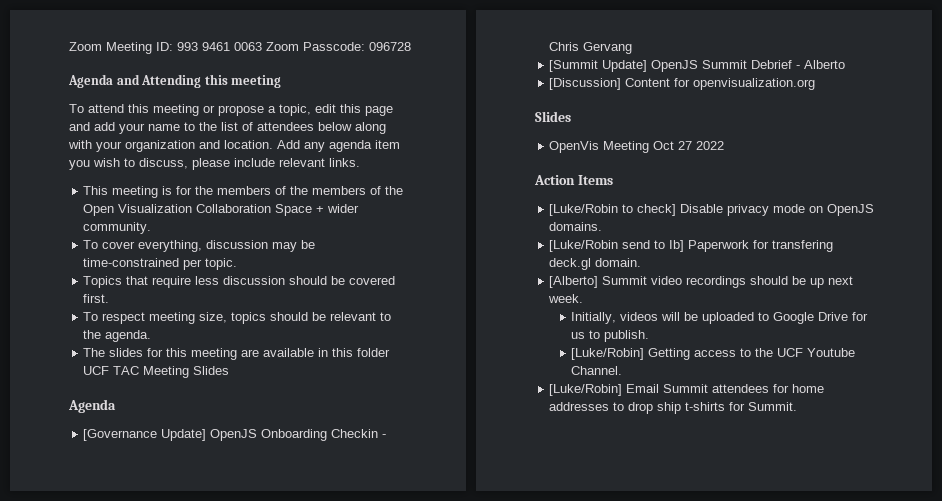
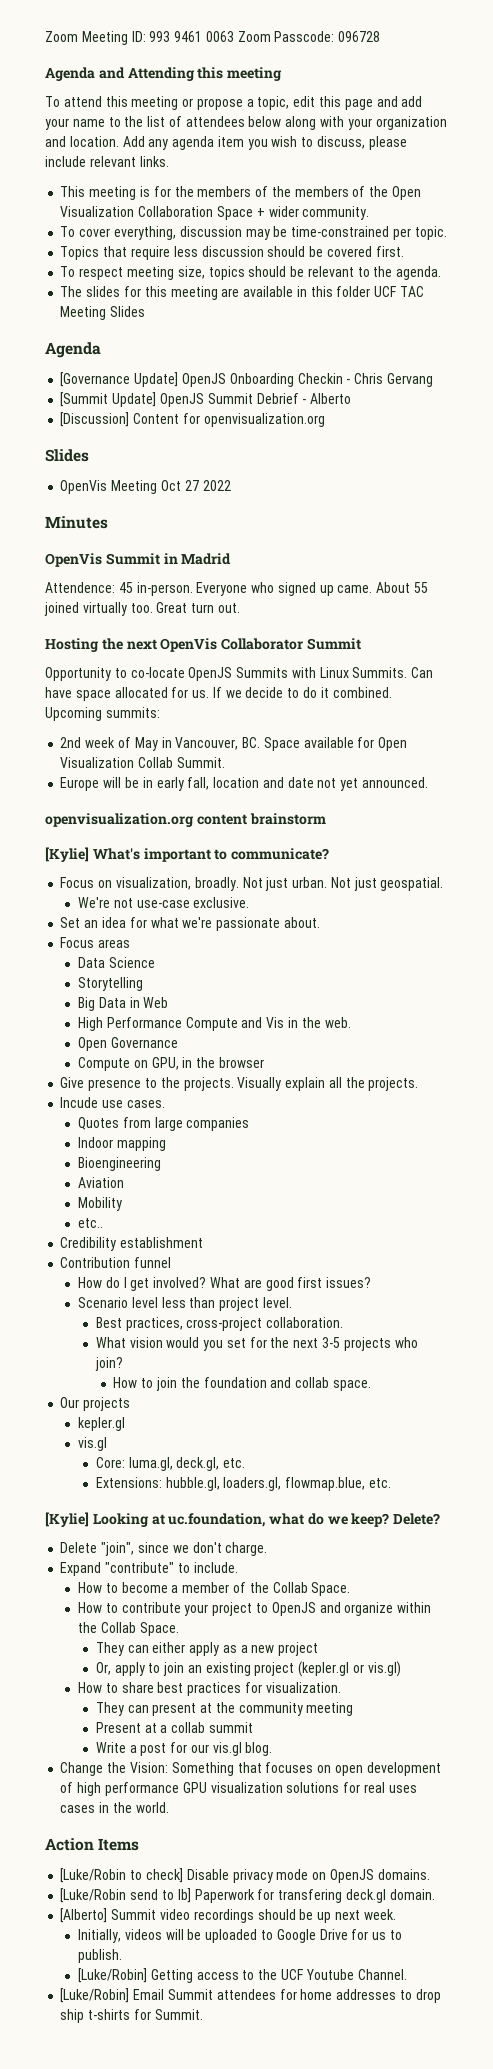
(725, 145) none -> [45,516,108,529] [45,553,232,567] [45,582,429,596] [44,602,240,616] [45,638,361,652] [45,667,434,681] [45,687,392,701] [45,707,160,721] [60,737,408,751] [60,757,225,768] [60,777,428,791] [45,813,326,827] [45,847,330,862] [60,877,444,891] [78,897,250,908] [60,917,320,931] [60,937,131,948] [78,957,155,968] [78,977,144,991] [78,997,169,1011] [78,1017,351,1031] [78,1037,178,1051] [78,1057,264,1071] [60,1077,419,1091] [60,1097,165,1108] [78,1117,250,1131] [78,1137,166,1151] [78,1157,162,1171] [78,1177,125,1188] [78,1197,123,1211] [78,1218,104,1228] [60,1237,204,1251] [60,1257,172,1268] [78,1277,372,1291] [78,1297,292,1311] [95,1317,344,1331] [95,1337,418,1351] [94,1357,123,1371] [113,1377,371,1391] [60,1397,131,1411] [78,1417,126,1431] [78,1437,108,1451] [95,1457,246,1471] [95,1477,391,1491] [45,1512,441,1527] [60,1542,268,1556] [60,1562,238,1576] [78,1582,351,1596] [78,1602,432,1616] [78,1622,179,1636] [95,1642,319,1656] [95,1661,401,1677] [78,1682,341,1696] [95,1702,354,1716] [95,1722,253,1733] [95,1742,273,1756] [60,1762,441,1776] [60,1782,417,1796] [60,1802,169,1813] // Minutes // OpenVis Summit in Madrid // Attendence: 45 in-person. Everyone who signed up came. About 55 joined virtually too. Great turn out. // Hosting the next OpenVis Collaborator Summit // Opportunity to co-locate OpenJS Summits with Linux Summits. Can have space allocated for us. If we decide to do it combined. Upcoming summits: // 2nd week of May in Vancouver, BC. Space available for Open Visualization Collab Summit. // Europe will be in early fall, location and date not yet announced. // openvisualization.org content brainstorm // [Kylie] What's important to communicate? // Focus on visualization, broadly. Not just urban. Not just geospatial. // We're not use-case exclusive. // Set an idea for what we're passionate about. // Focus areas // Data Science // Storytelling // Big Data in Web // High Performance Compute and Vis in the web. // Open Governance // Compute on GPU, in the browser // Give presence to the projects. Visually explain all the projects. // Incude use cases. // Quotes from large companies // Indoor mapping // Bioengineering // Aviation // Mobility // etc.. // Credibility establishment // Contribution funnel // How do I get involved? What are good first issues? // Scenario level less than project level. // Best practices, cross-project collaboration. // What vision would you set for the next 3-5 projects who join? // How to join the foundation and collab space. // Our projects // kepler.gl // vis.gl // Core: luma.gl, deck.gl, etc. // Extensions: hubble.gl, loaders.gl, flowmap.blue, etc. // [Kylie] Looking at uc.foundation, what do we keep? Delete? // Delete "join", since we don't charge. // Expand "contribute" to include. // How to become a member of the Collab Space. // How to contribute your project to OpenJS and organize within the Collab Space. // They can either apply as a new project // Or, apply to join an existing project (kepler.gl or vis.gl) // How to share best practices for visualization. // They can present at the community meeting // Present at a collab summit // Write a post for our vis.gl blog. // Change the Vision: Something that focuses on open development of high performance GPU visualization solutions for real uses cases in the world.

